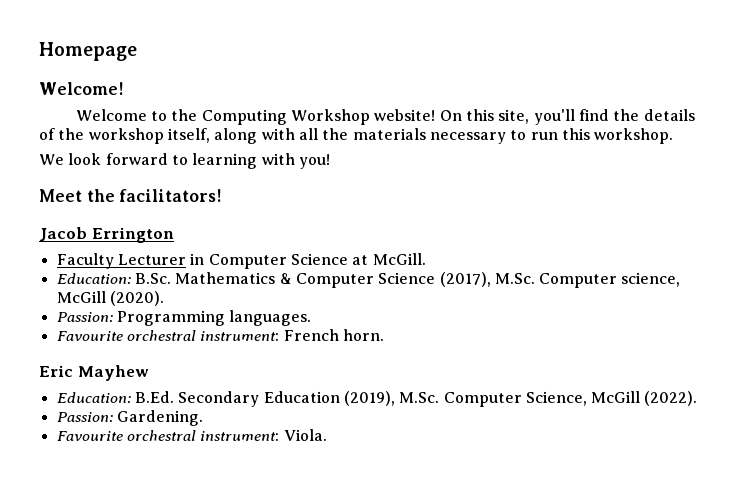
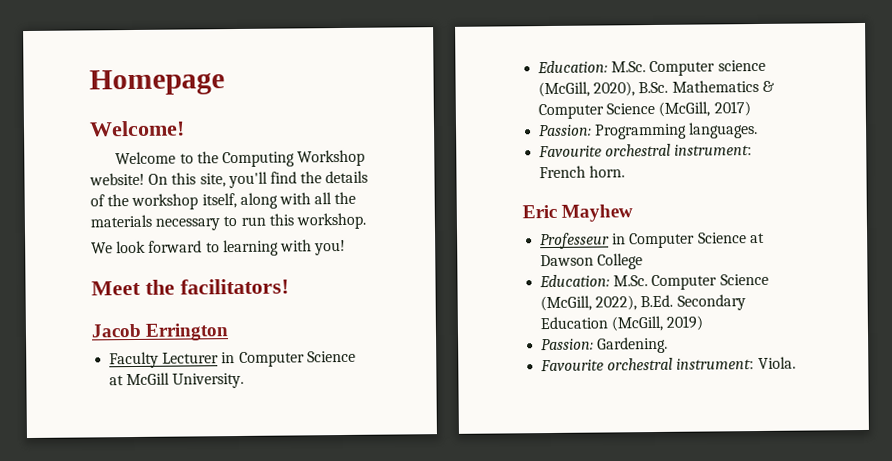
[372,253,426,265] [56,273,131,284] McGill. // Education: -> [126,372,245,389] [537,59,766,77] [538,81,636,98] McGill University. // Education: M.Sc. Computer science (McGill, 2020),
[439,272,681,288] [56,291,164,306] (2017), M.Sc. Computer science, McGill (2020). -> [658,101,751,117] (McGill, 2017)
[56,391,698,407] Education: B.Ed. Secondary Education (2019), M.Sc. Computer Science, McGill (2022). -> [540,232,765,250] [540,253,644,270] [539,273,769,291] [540,294,746,312] [540,315,704,332] Professeur in Computer Science at Dawson College // Education: M.Sc. Computer Science (McGill, 2022), B.Ed. Secondary Education (McGill, 2019)

